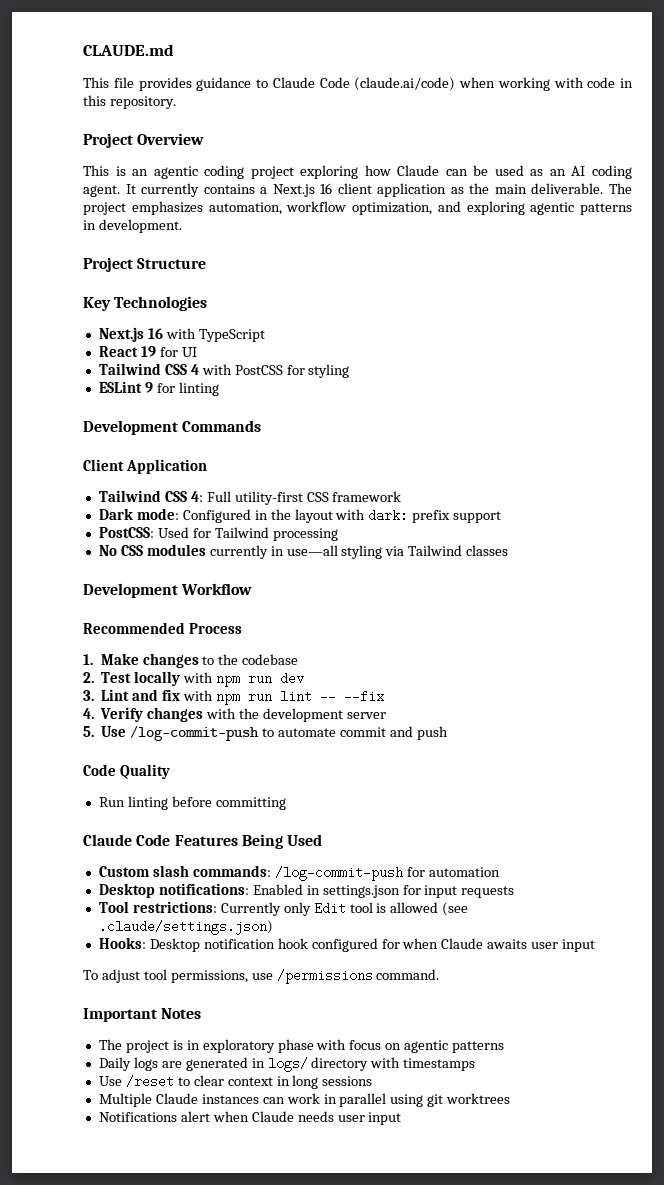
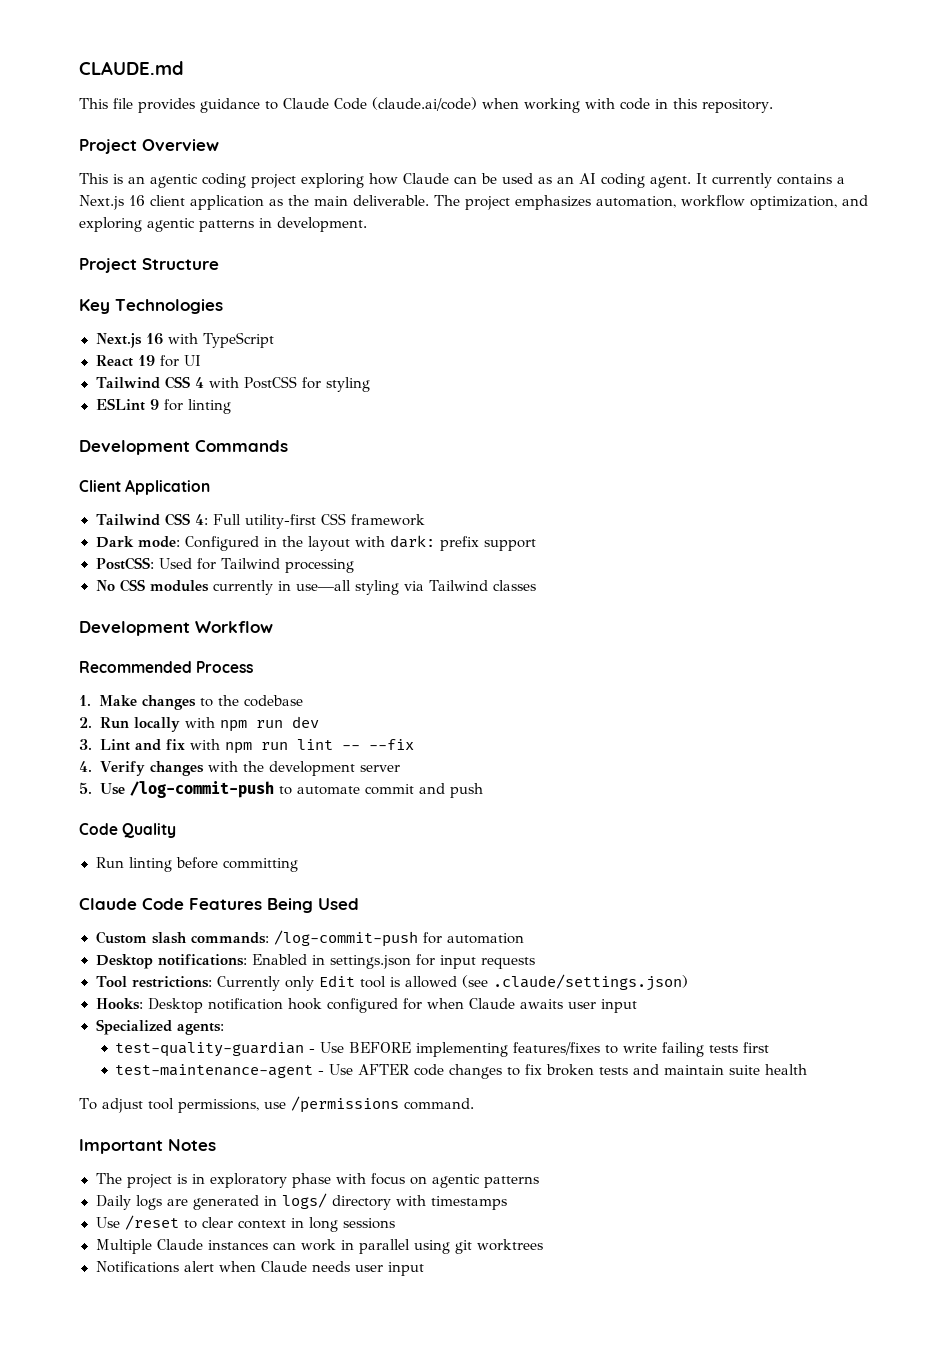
[101,672,132,683] Test -> [99,717,129,729] Run
(596, 945) none -> [95,1019,224,1035] [115,1041,770,1057] [115,1064,808,1079] // Specialized agents: // test-quality-guardian - Use BEFORE implementing features/fixes to write failing tests first // test-maintenance-agent - Use AFTER code changes to fix broken tests and maintain suite health

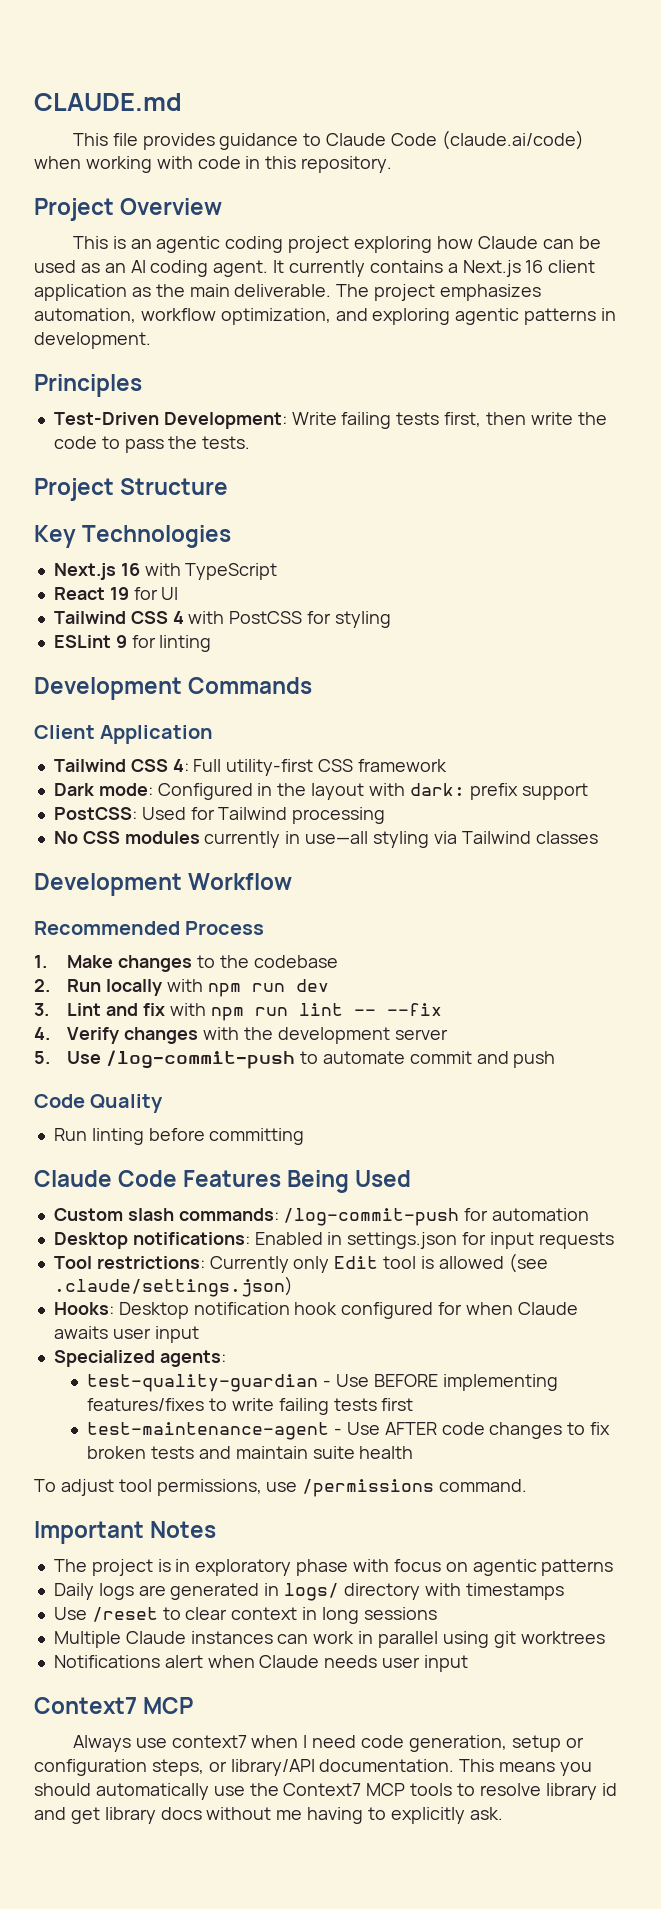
(367, 224) none -> [34,374,142,397] [53,412,607,429] [53,436,251,453] // Principles // Test-Driven Development: Write failing tests first, then write the code to pass the tests.
(424, 1269) none -> [34,1697,194,1714] [72,1735,584,1752] [34,1759,593,1776] [34,1783,617,1800] [34,1807,503,1824] // Context7 MCP // Always use context7 when I need code generation, setup or configuration steps, or library/API documentation. This means you should automatically use the Context7 MCP tools to resolve library id and get library docs without me having to explicitly ask.

